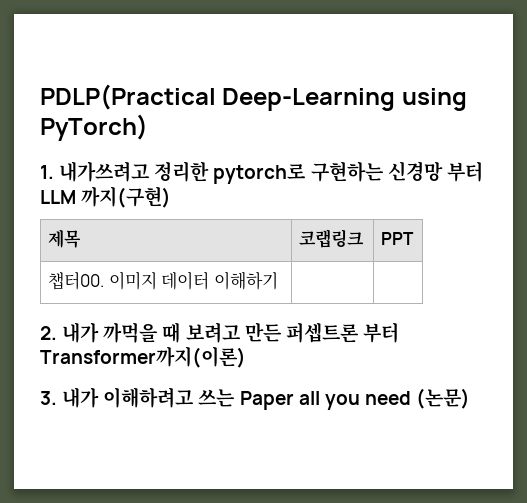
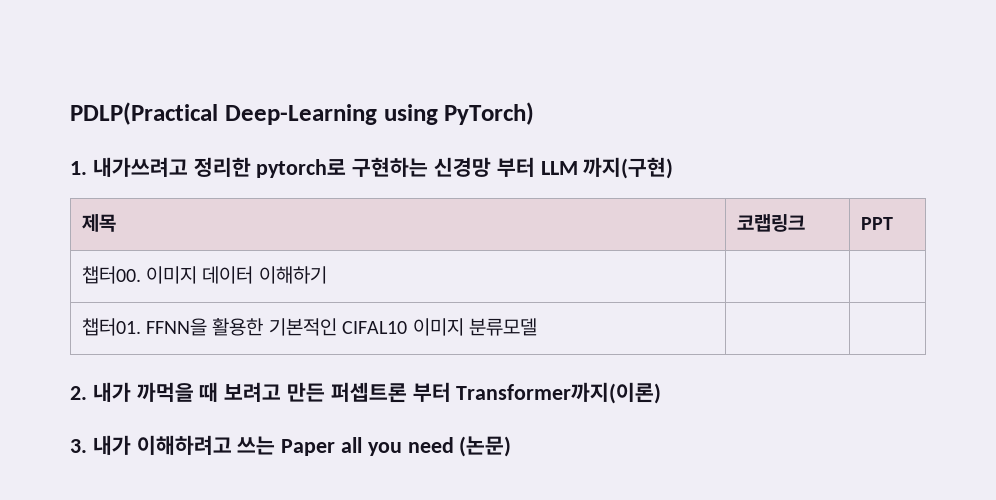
(279, 280) none -> [81,318,538,336] // 챕터01. FFNN을 활용한 기본적인 CIFAL10 이미지 분류모델 | |

